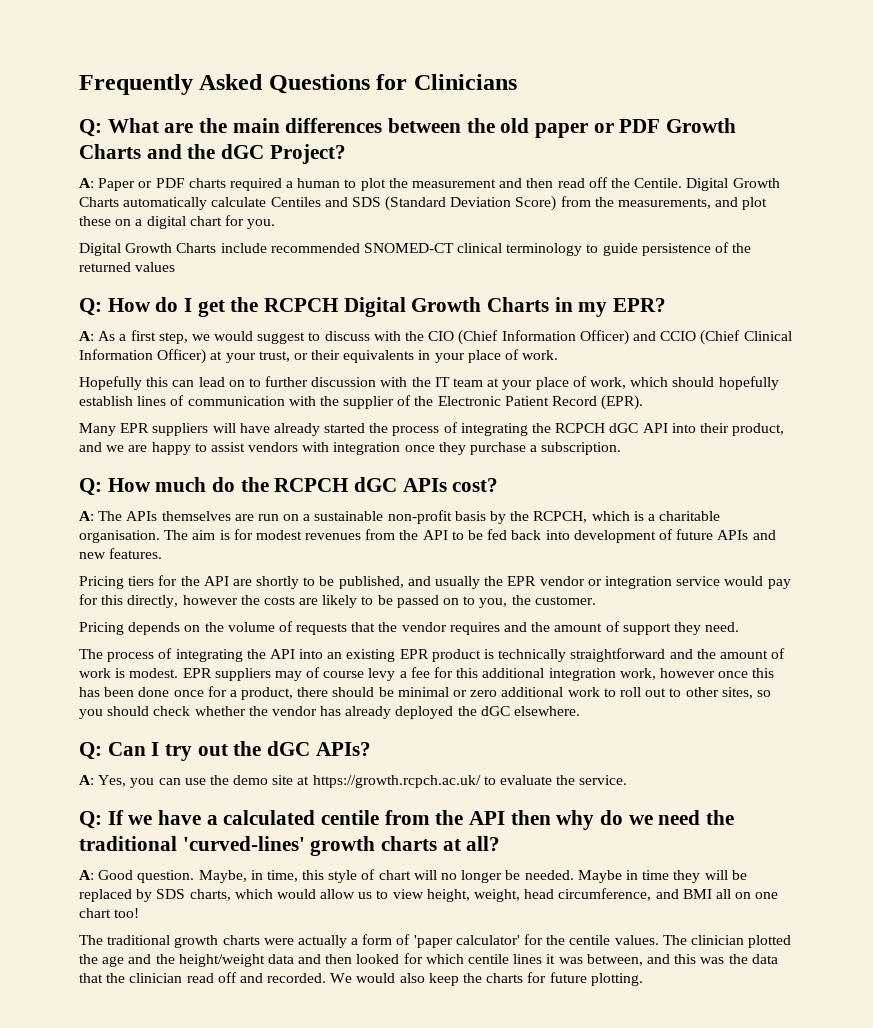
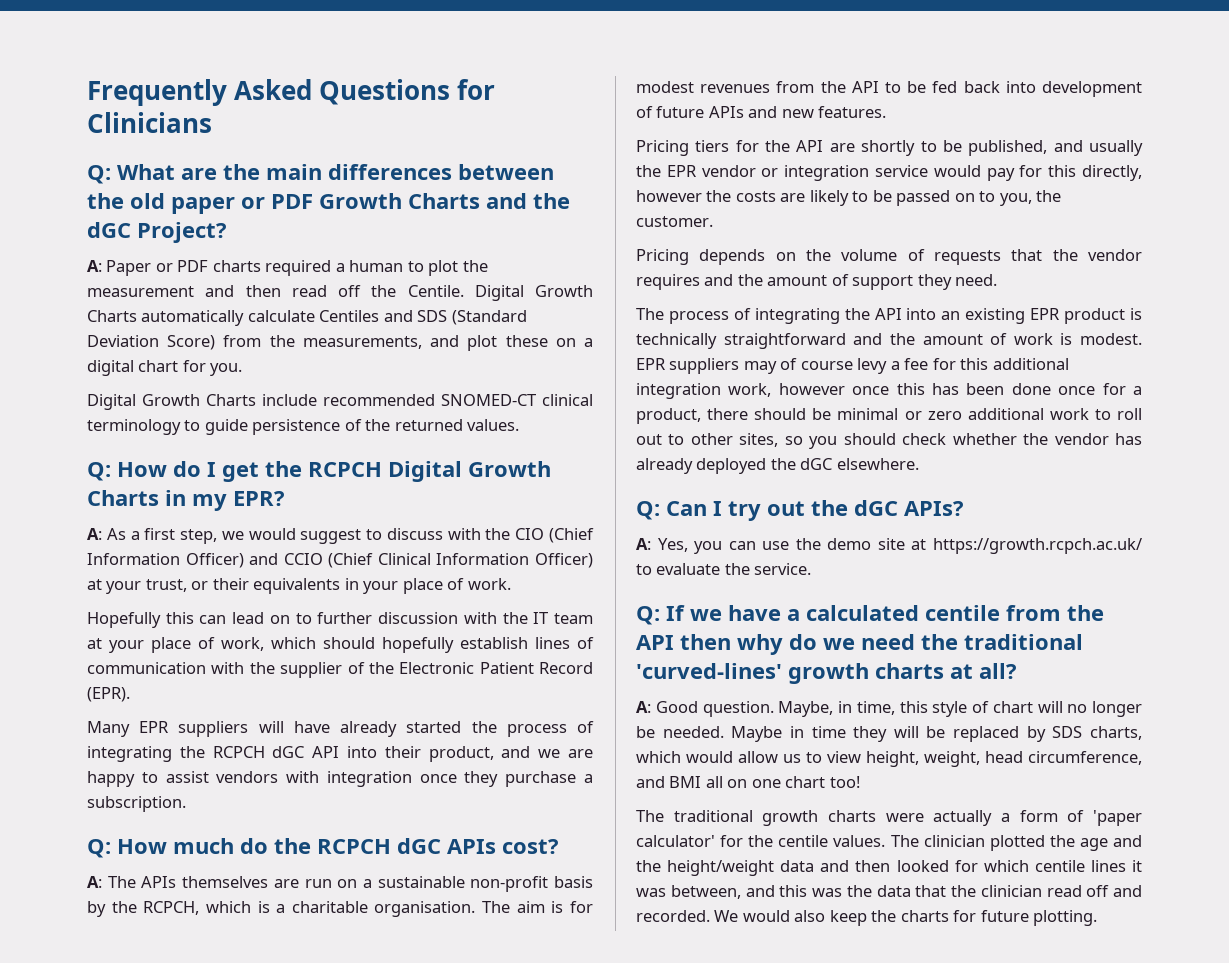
[135,262,176,272] values -> [467,419,520,431] values.

